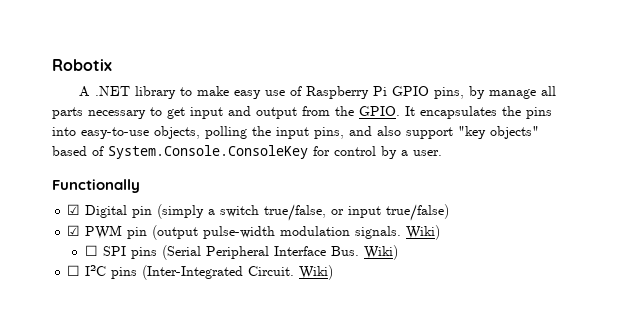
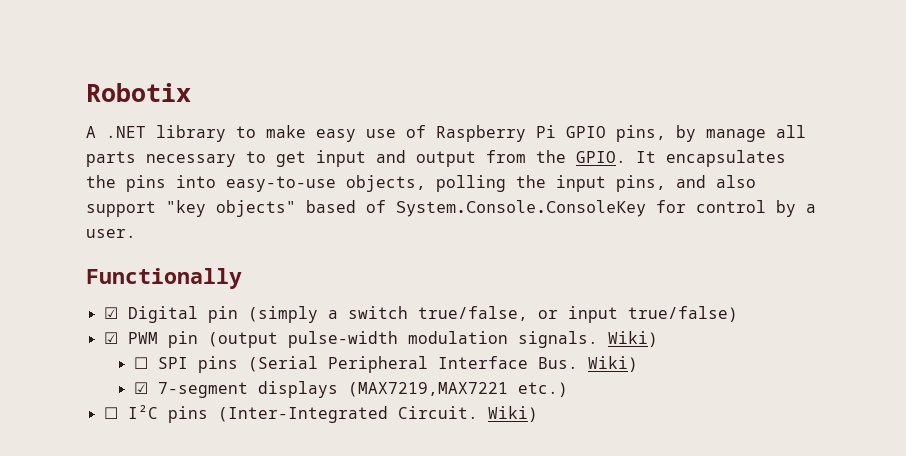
(398, 252) none -> [133,381,568,398] // ☑ 7-segment displays (MAX7219,MAX7221 etc.)

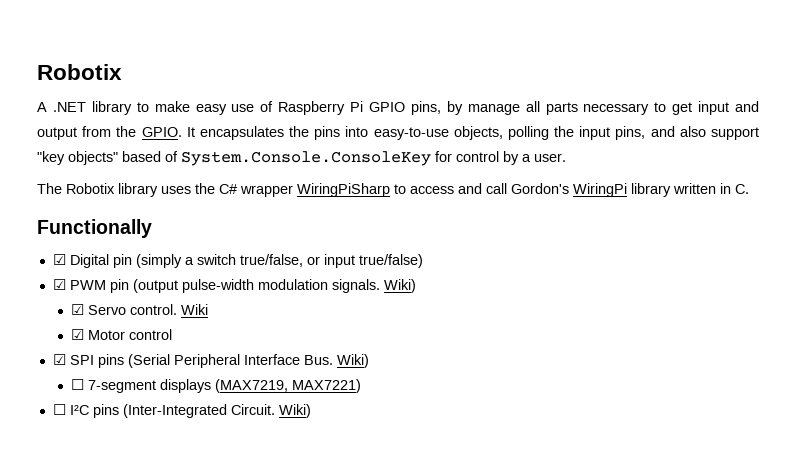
(136, 233) none -> [37,183,749,197] // The Robotix library uses the C# wrapper WiringPiSharp to access and call Gordon's WiringPi library written in C.
[133,357,148,369] ☐ -> [70,304,208,315] [70,329,172,340] [52,354,66,365] ☑ Servo control. Wiki // ☑ Motor control // ☑
[133,382,148,394] ☑ -> [70,379,84,390] ☐
[347,382,568,397] (MAX7219,MAX7221 etc.) -> [214,379,361,393] (MAX7219, MAX7221)

